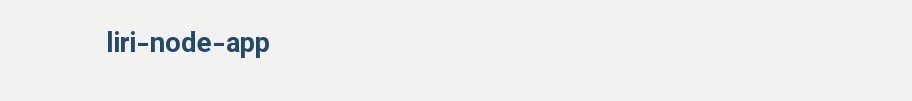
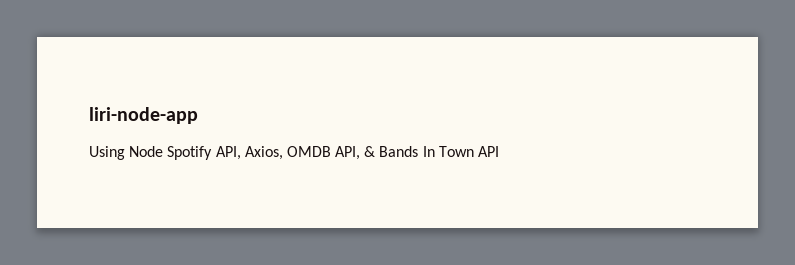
(270, 44) none -> [89,146,500,160] // Using Node Spotify API, Axios, OMDB API, & Bands In Town API

